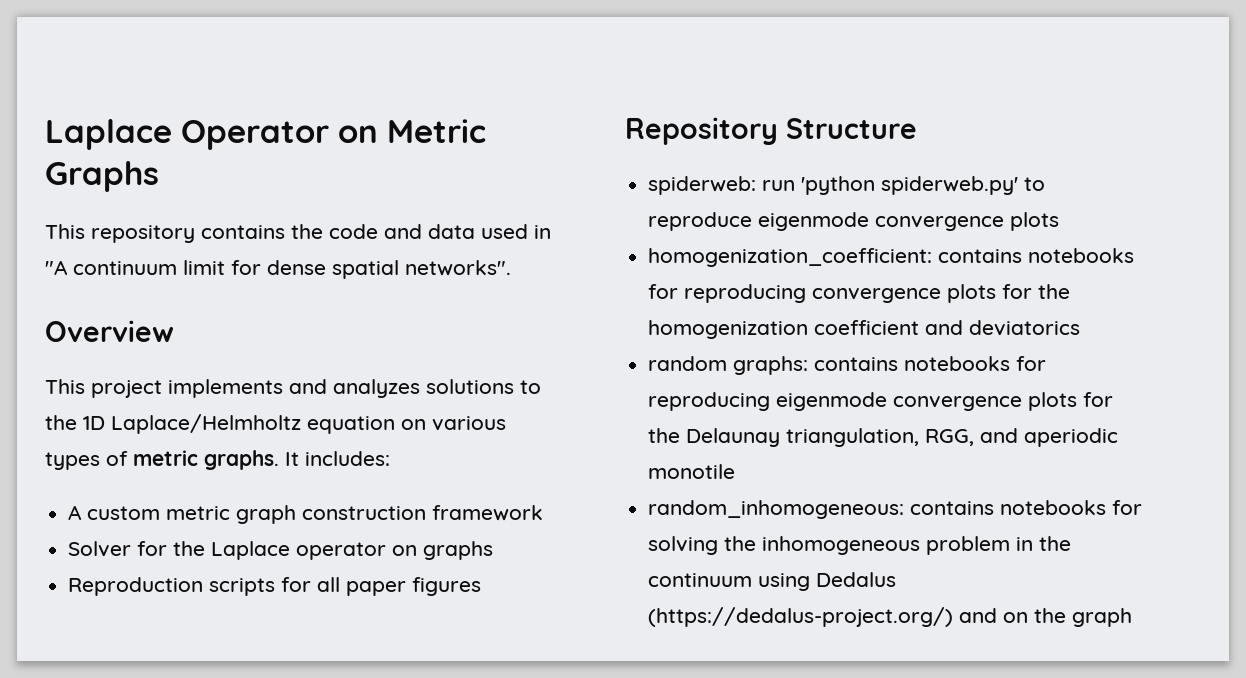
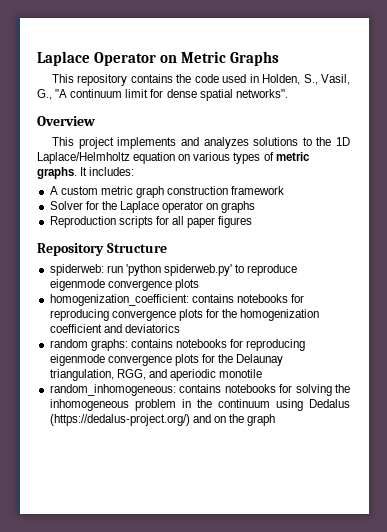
[384,224,551,239] and data used in -> [222,74,350,85] [37,89,52,100] used in Holden, S., Vasil, G.,

